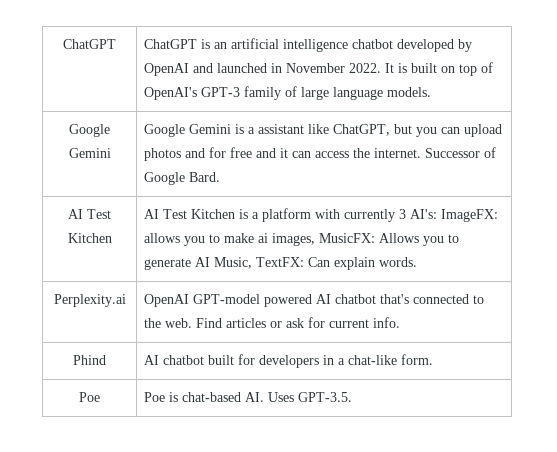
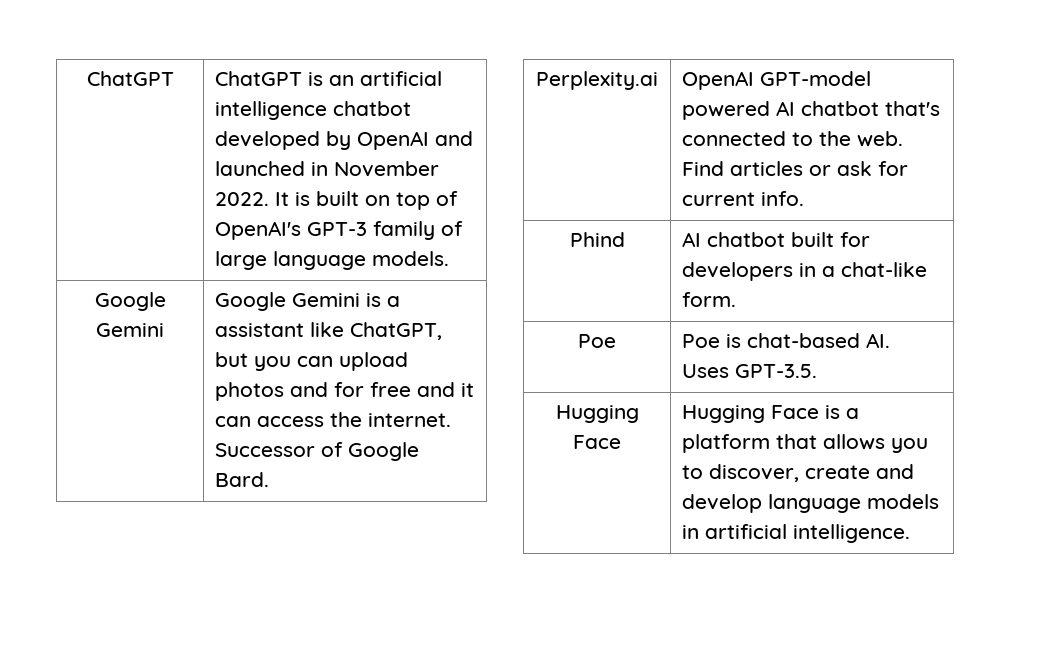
[68,209,111,219] [67,233,112,243] [144,208,499,222] [144,233,460,246] [144,257,418,270] // AI Test Kitchen | AI Test Kitchen is a platform with currently 3 AI's: ImageFX: allows you to make ai images, MusicFX: Allows you to generate AI Music, TextFX: Can explain words. -> (270, 479) none
(353, 397) none -> [555,405,639,423] [573,435,621,449] [682,405,860,423] [682,434,929,453] [682,464,915,482] [682,494,940,513] [682,524,911,543] // Hugging Face | Hugging Face is a platform that allows you to discover, create and develop language models in artificial intelligence.

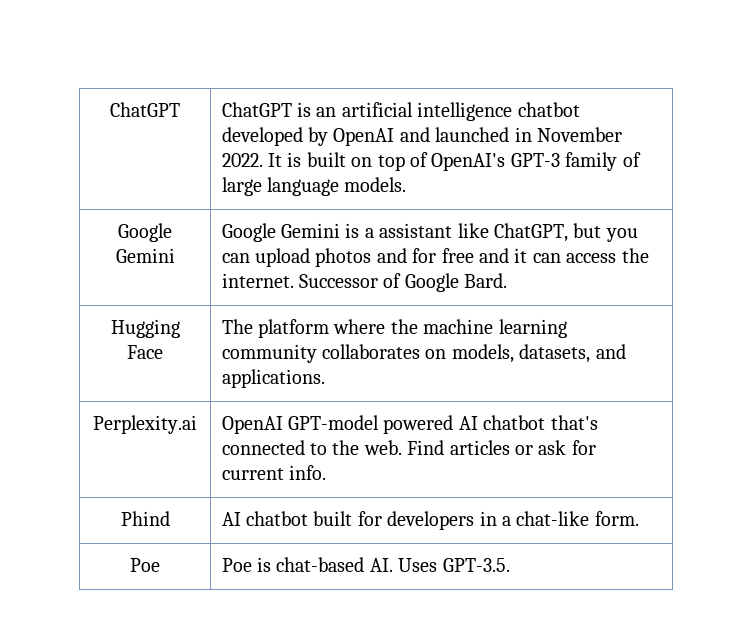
(270, 479) none -> [110,319,180,338] [127,345,163,359] [221,319,567,338] [221,344,626,363] [221,369,325,388] // Hugging Face | The platform where the machine learning community collaborates on models, datasets, and applications.
[555,405,639,423] [573,435,621,449] [682,405,860,423] [682,434,929,453] [682,464,915,482] [682,494,940,513] [682,524,911,543] // Hugging Face | Hugging Face is a platform that allows you to discover, create and develop language models in artificial intelligence. -> (510, 565) none

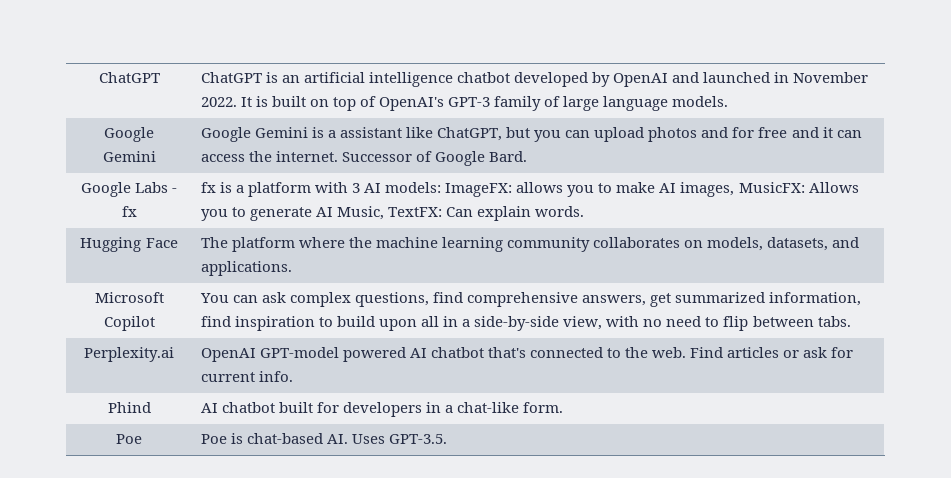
(508, 280) none -> [80,182,178,197] [121,206,137,217] [200,182,859,197] [200,206,585,221] // Google Labs - fx | fx is a platform with 3 AI models: ImageFX: allows you to make AI images, MusicFX: Allows you to generate AI Music, TextFX: Can explain words.
(325, 378) none -> [94,292,164,303] [103,316,155,331] [199,292,862,307] [200,316,851,331] // Microsoft Copilot | You can ask complex questions, find comprehensive answers, get summarized information, find inspiration to build upon all in a side-by-side view, with no need to flip between tabs.

